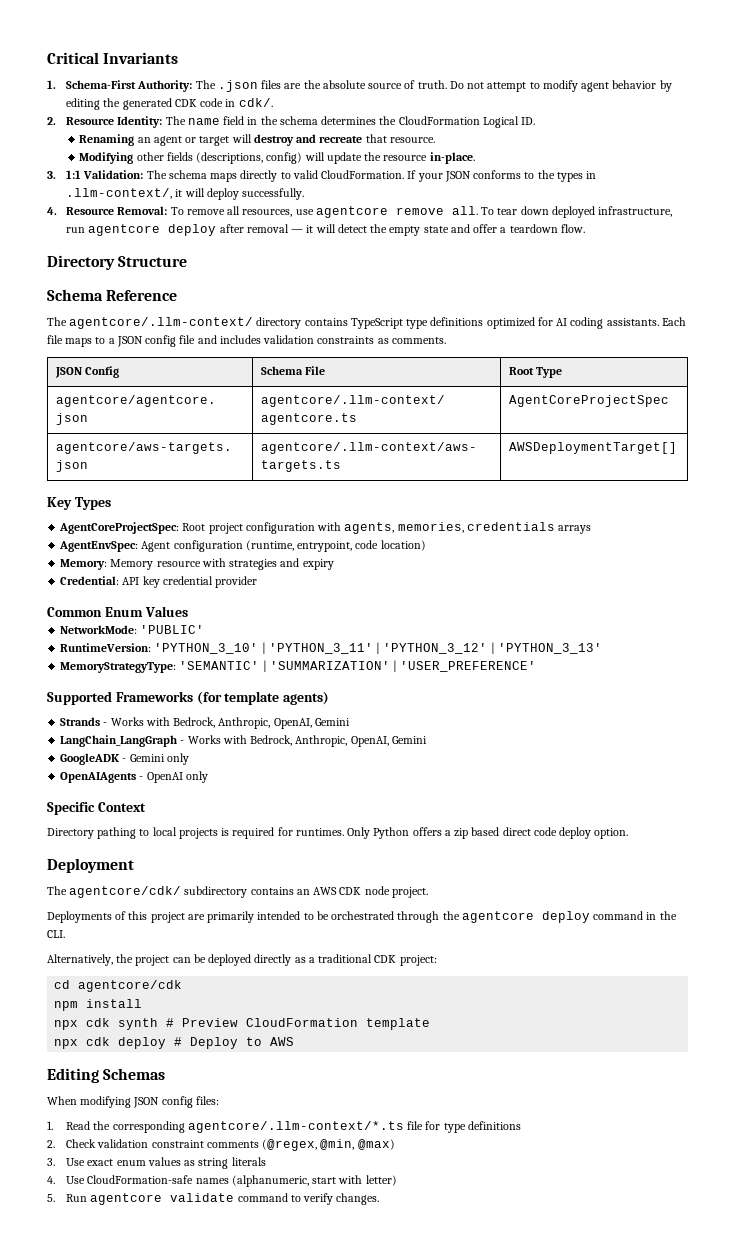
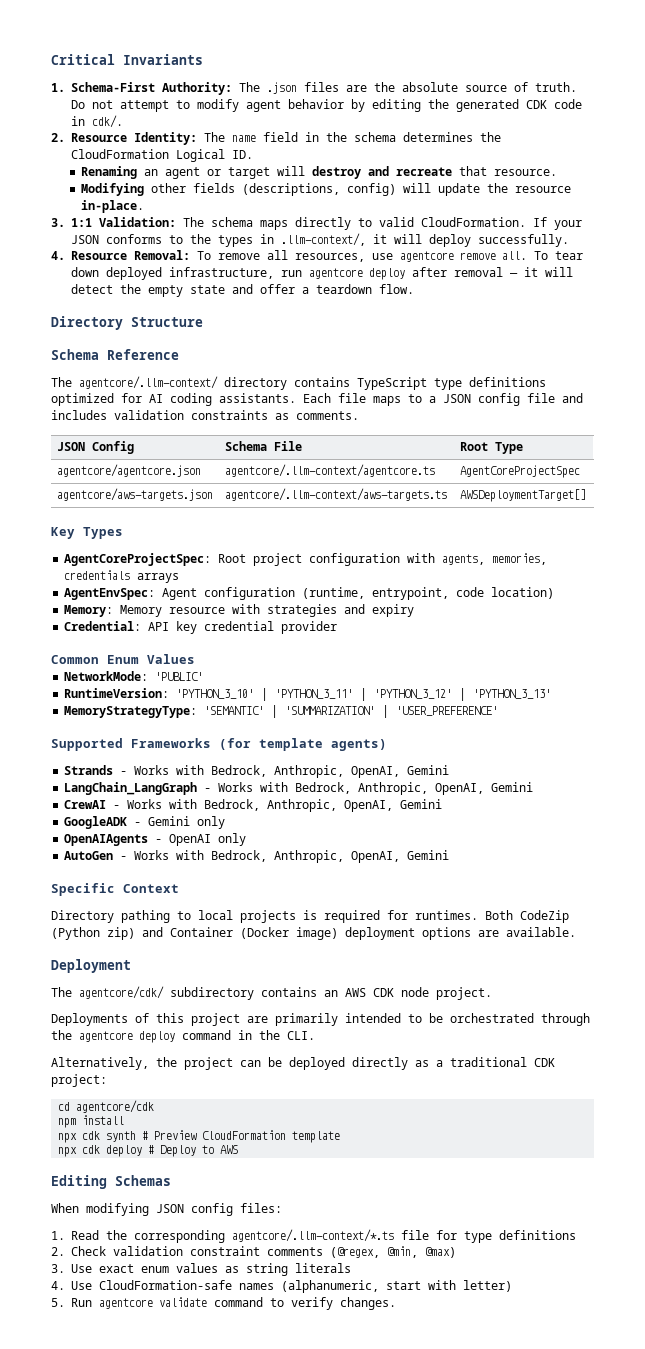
(427, 740) none -> [64,799,443,812] // CrewAI - Works with Bedrock, Anthropic, OpenAI, Gemini
(208, 777) none -> [64,850,450,863] // AutoGen - Works with Bedrock, Anthropic, OpenAI, Gemini
[347,827,629,839] Only Python offers a zip based direct code deploy option. -> [485,910,569,923] [51,927,576,940] Both CodeZip (Python zip) and Container (Docker image) deployment options are available.

